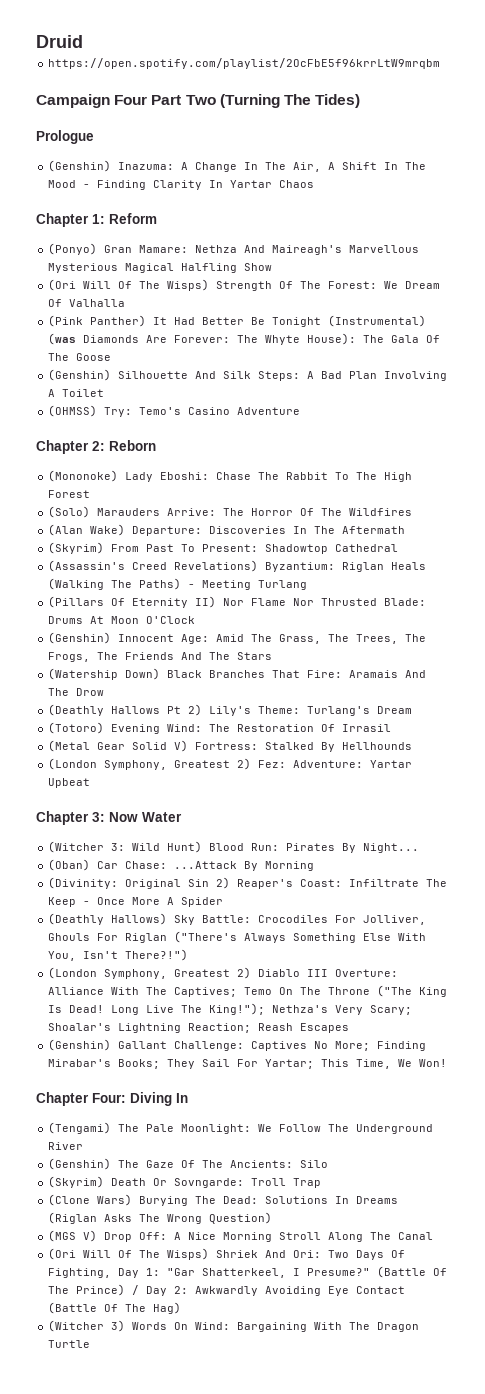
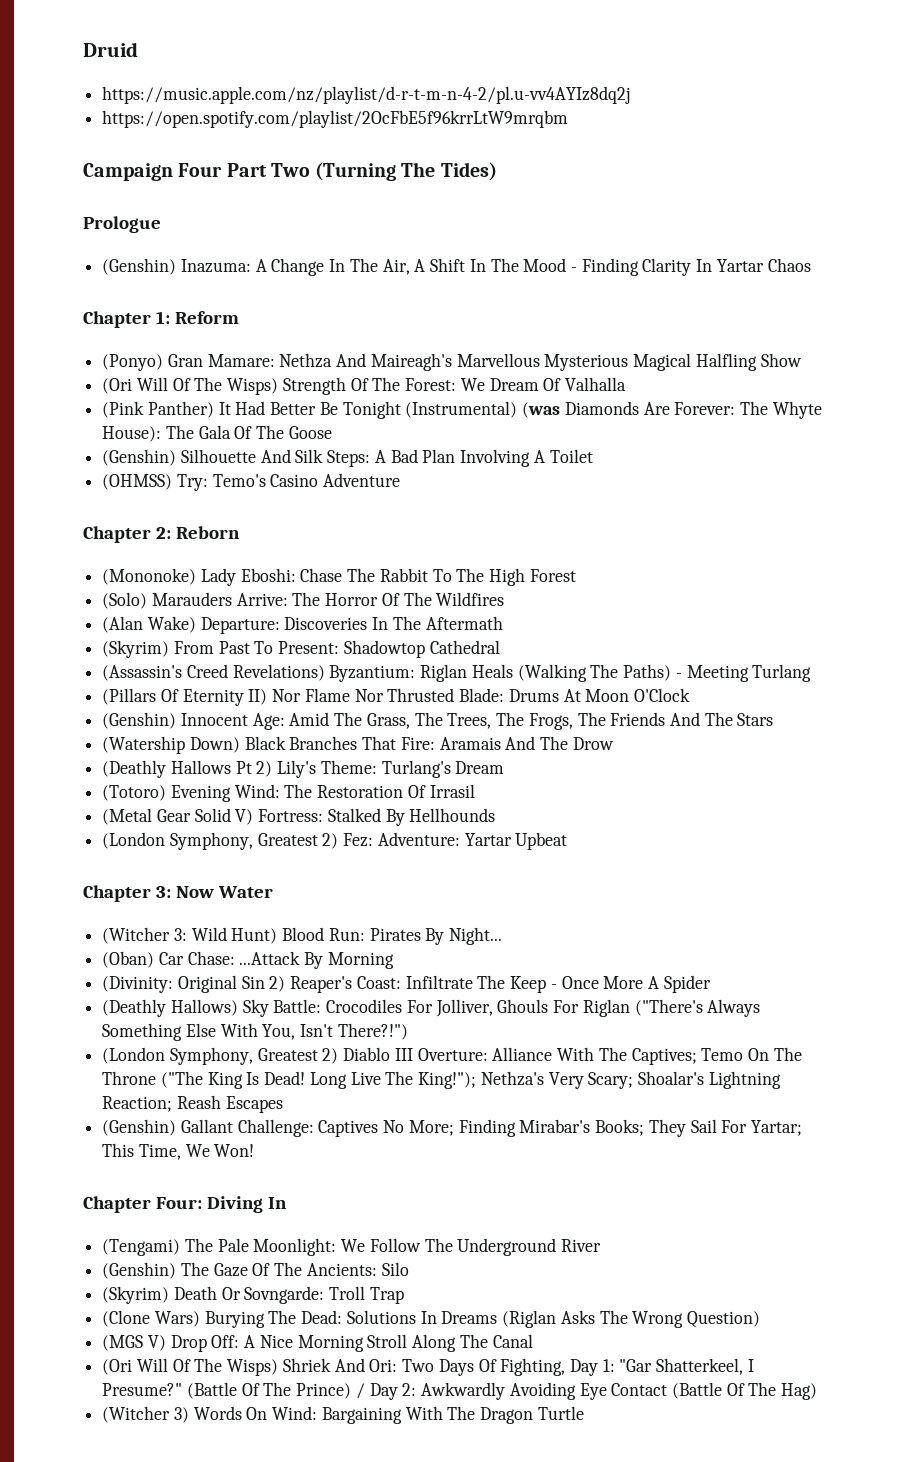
(83, 41) none -> [102,86,632,104] // https://music.apple.com/nz/playlist/d-r-t-m-n-4-2/pl.u-vv4AYIz8dq2j

